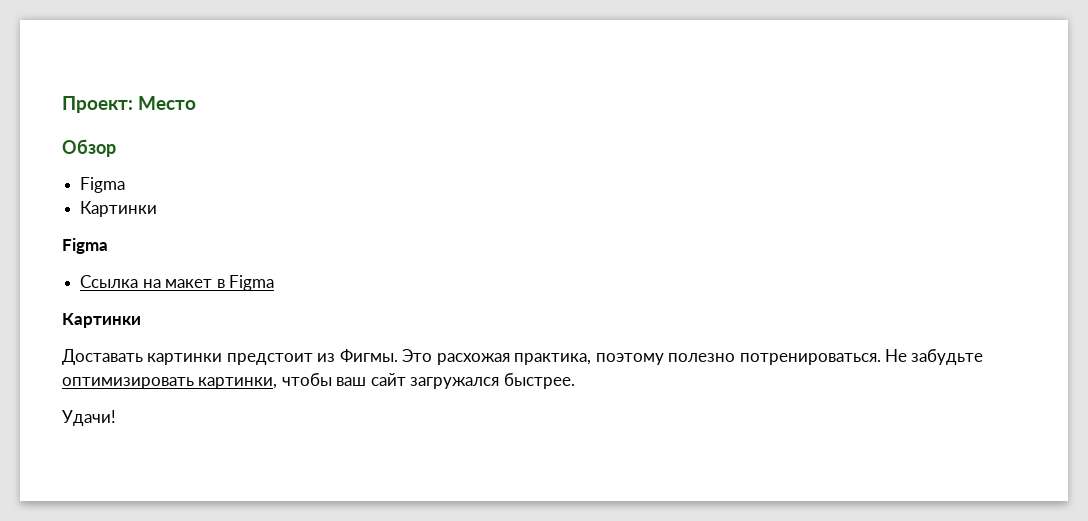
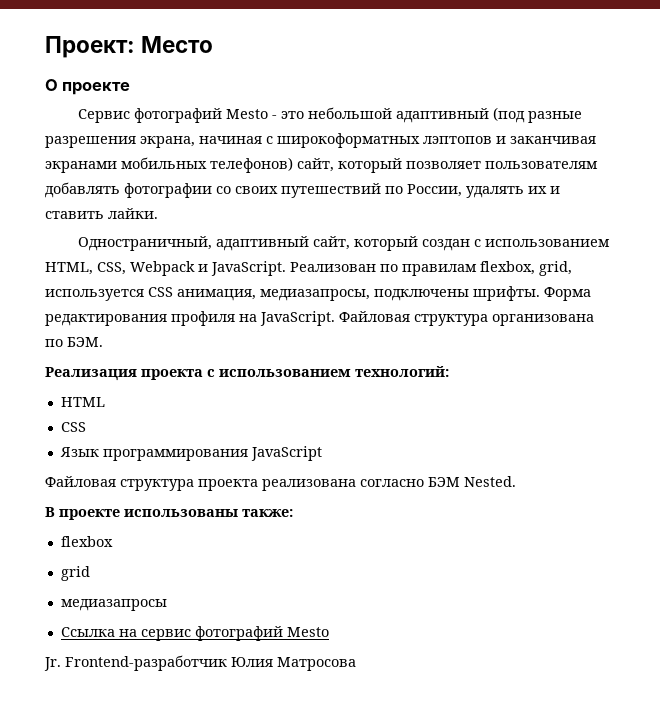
[62,139,116,157] [80,177,126,193] [80,201,158,217] [62,238,108,254] [80,275,274,291] [62,313,141,328] [62,349,984,365] [62,373,575,389] [62,410,116,426] Обзор // Figma // Картинки // Figma // Ссылка на макет в Figma // Картинки // Доставать картинки предстоит из Фигмы. Это расхожая практика, поэтому полезно потренироваться. Не забудьте оптимизировать картинки, чтобы ваш сайт загружался быстрее. // Удачи! -> [45,79,131,95] [78,107,583,123] [45,133,596,148] [45,157,598,173] [45,182,560,198] [45,208,158,219] [78,236,611,251] [45,261,572,276] [45,286,591,301] [45,311,594,326] [45,337,103,347] [45,366,449,381] [60,397,105,407] [60,422,86,432] [59,446,322,461] [45,476,516,491] [45,507,293,520] [60,536,113,547] [60,566,90,581] [60,599,167,611] [60,626,329,641] [44,655,356,671] О проекте // Сервис фотографий Mesto - это небольшой адаптивный (под разные разрешения экрана, начиная с широкоформатных лэптопов и заканчивая экранами мобильных телефонов) сайт, который позволяет пользователям добавлять фотографии со своих путешествий по России, удалять их и ставить лайки. // Одностраничный, адаптивный сайт, который создан с использованием HTML, CSS, Webpack и JavaScript. Реализован по правилам flexbox, grid, используется CSS анимация, медиазапросы, подключены шрифты. Форма редактирования профиля на JavaScript. Файловая структура организована по БЭМ. // Реализация проекта с использованием технологий: // HTML // CSS // Язык программирования JavaScript // Файловая структура проекта реализована согласно БЭМ Nested. // В проекте использованы также: // flexbox // grid // медиазапросы // Ссылка на сервис фотографий Mesto // Jr. Frontend-разработчик Юлия Матросова

